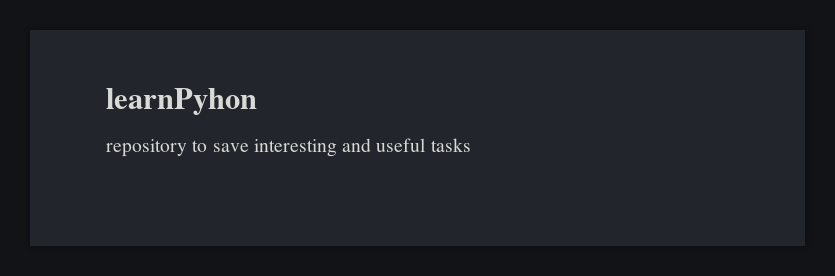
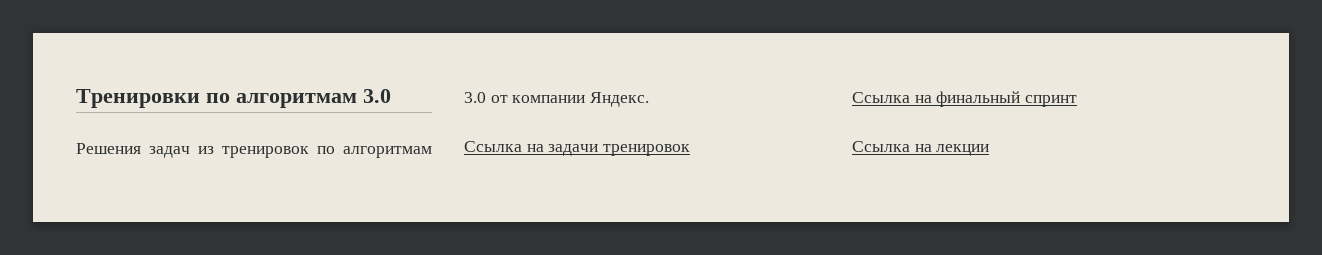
[106,88,257,115] [106,138,471,157] learnPyhon // repository to save interesting and useful tasks -> [76,89,391,108] [76,143,432,158] [464,92,650,107] [464,141,691,156] [852,91,1078,107] [852,141,990,156] Тренировки по алгоритмам 3.0 // Решения задач из тренировок по алгоритмам 3.0 от компании Яндекс. // Ссылка на задачи тренировок // Cсылка на финальный спринт // Ссылка на лекции

